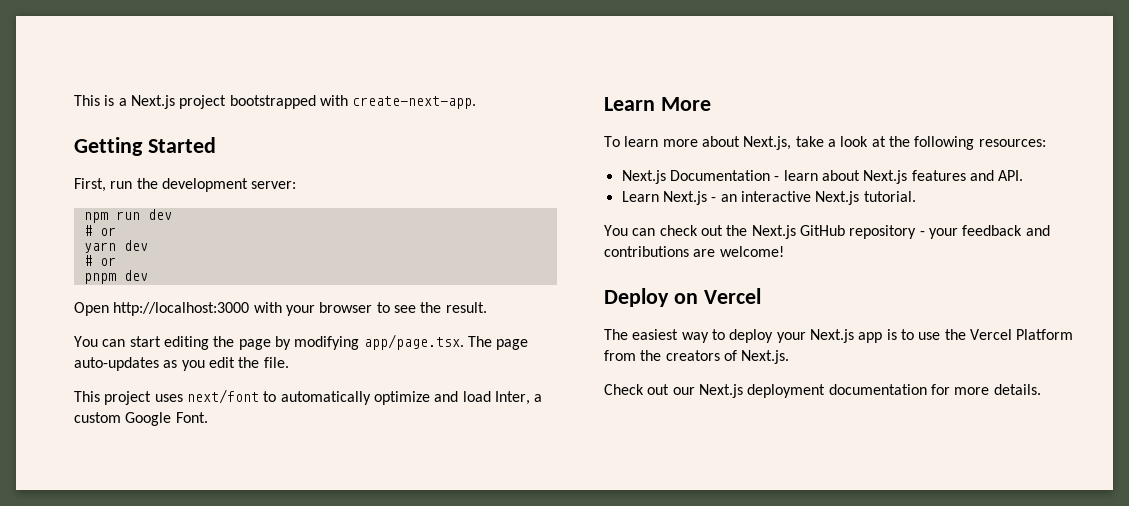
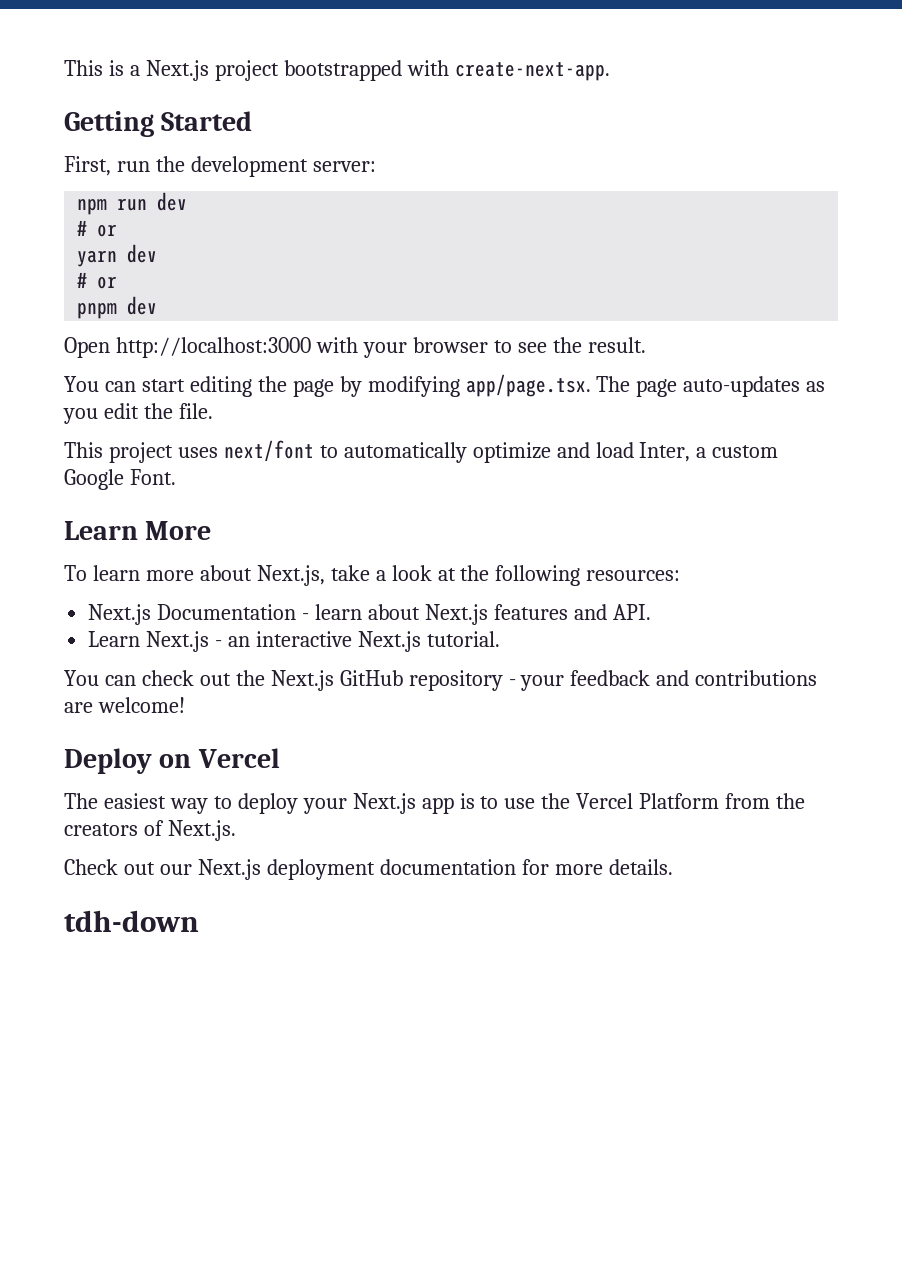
(1041, 389) none -> [64,910,199,932] // tdh-down

